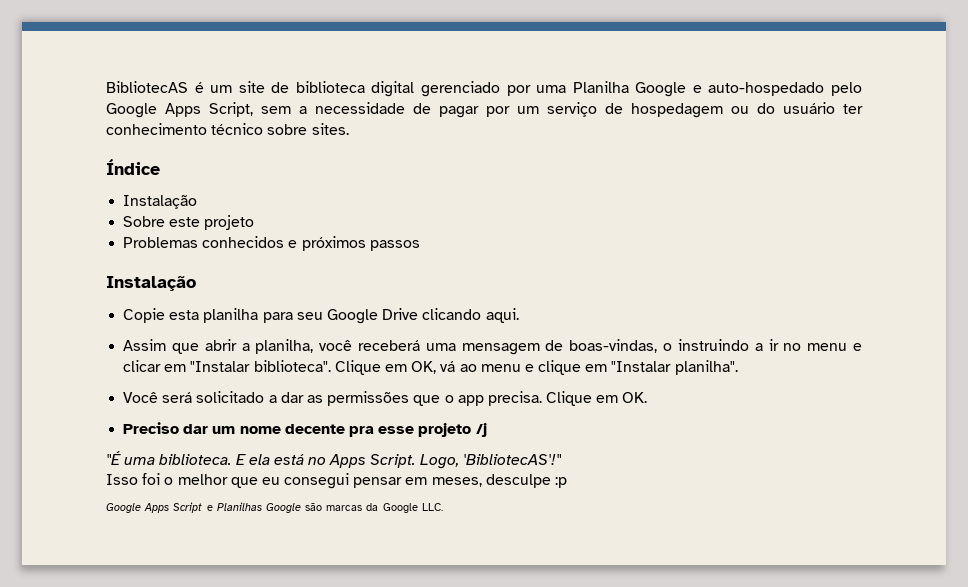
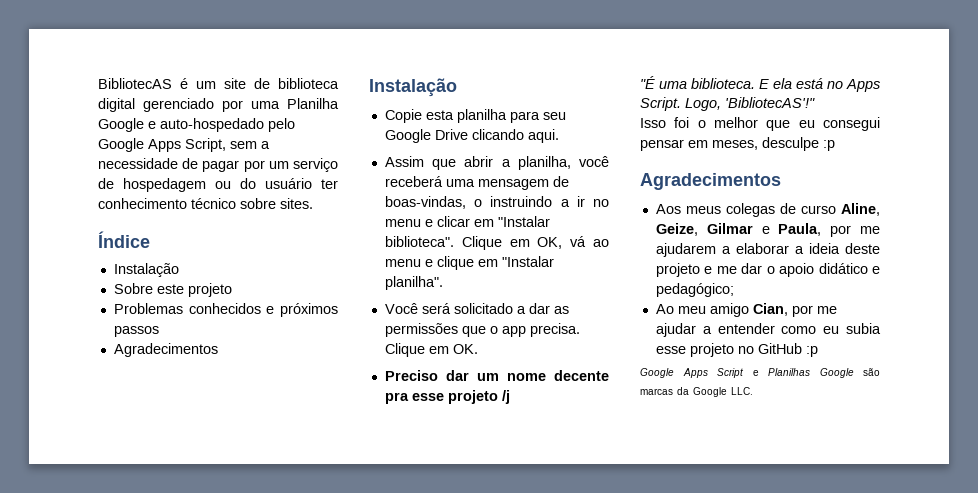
(420, 245) none -> [113,343,218,357] // Agradecimentos
(568, 482) none -> [640,173,781,190] [655,203,880,217] [655,223,880,237] [655,243,880,257] [655,263,880,277] [655,283,734,297] [655,303,837,317] [655,323,881,337] [655,343,818,357] // Agradecimentos // Aos meus colegas de curso Aline, Geize, Gilmar e Paula, por me ajudarem a elaborar a ideia deste projeto e me dar o apoio didático e pedagógico; // Ao meu amigo Cian, por me ajudar a entender como eu subia esse projeto no GitHub :p

